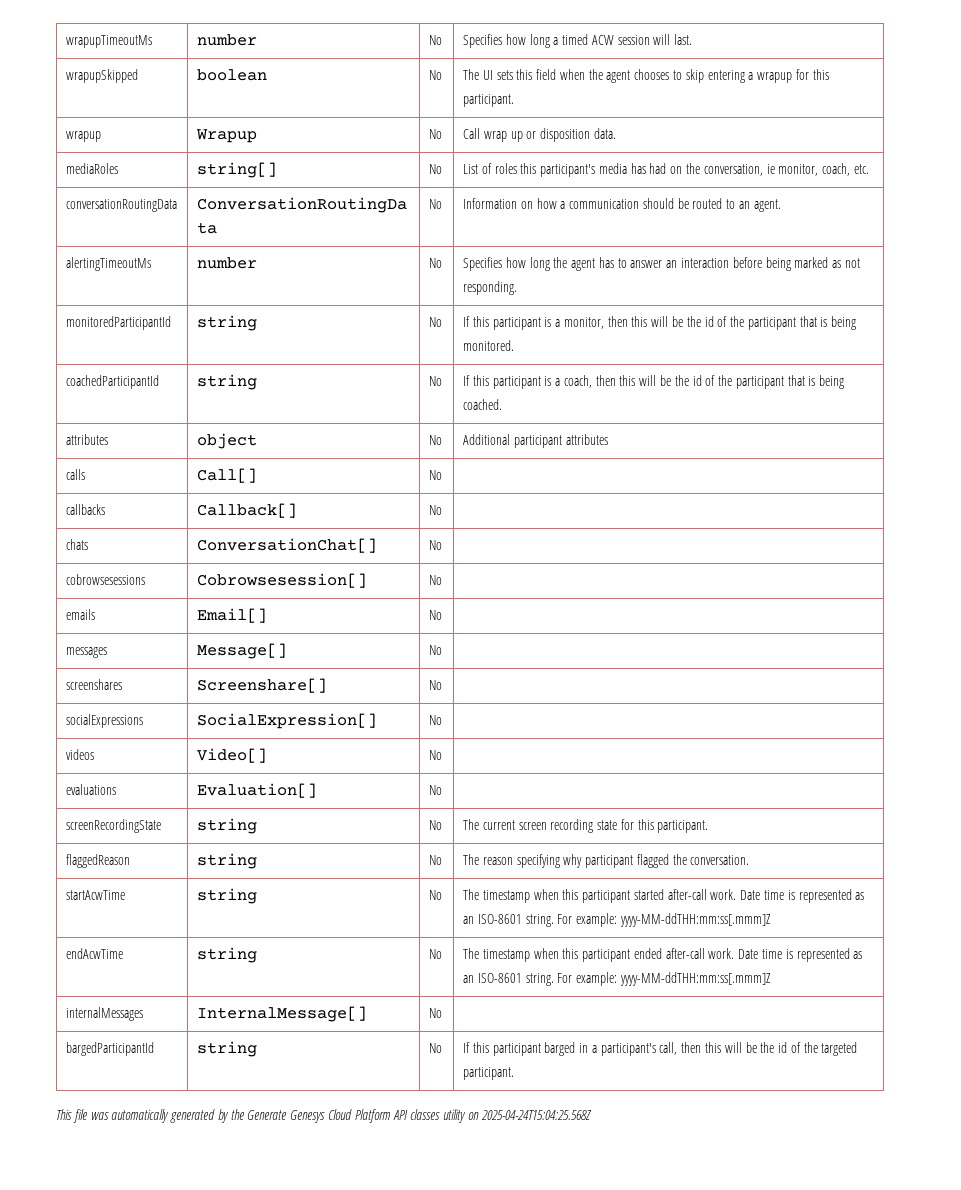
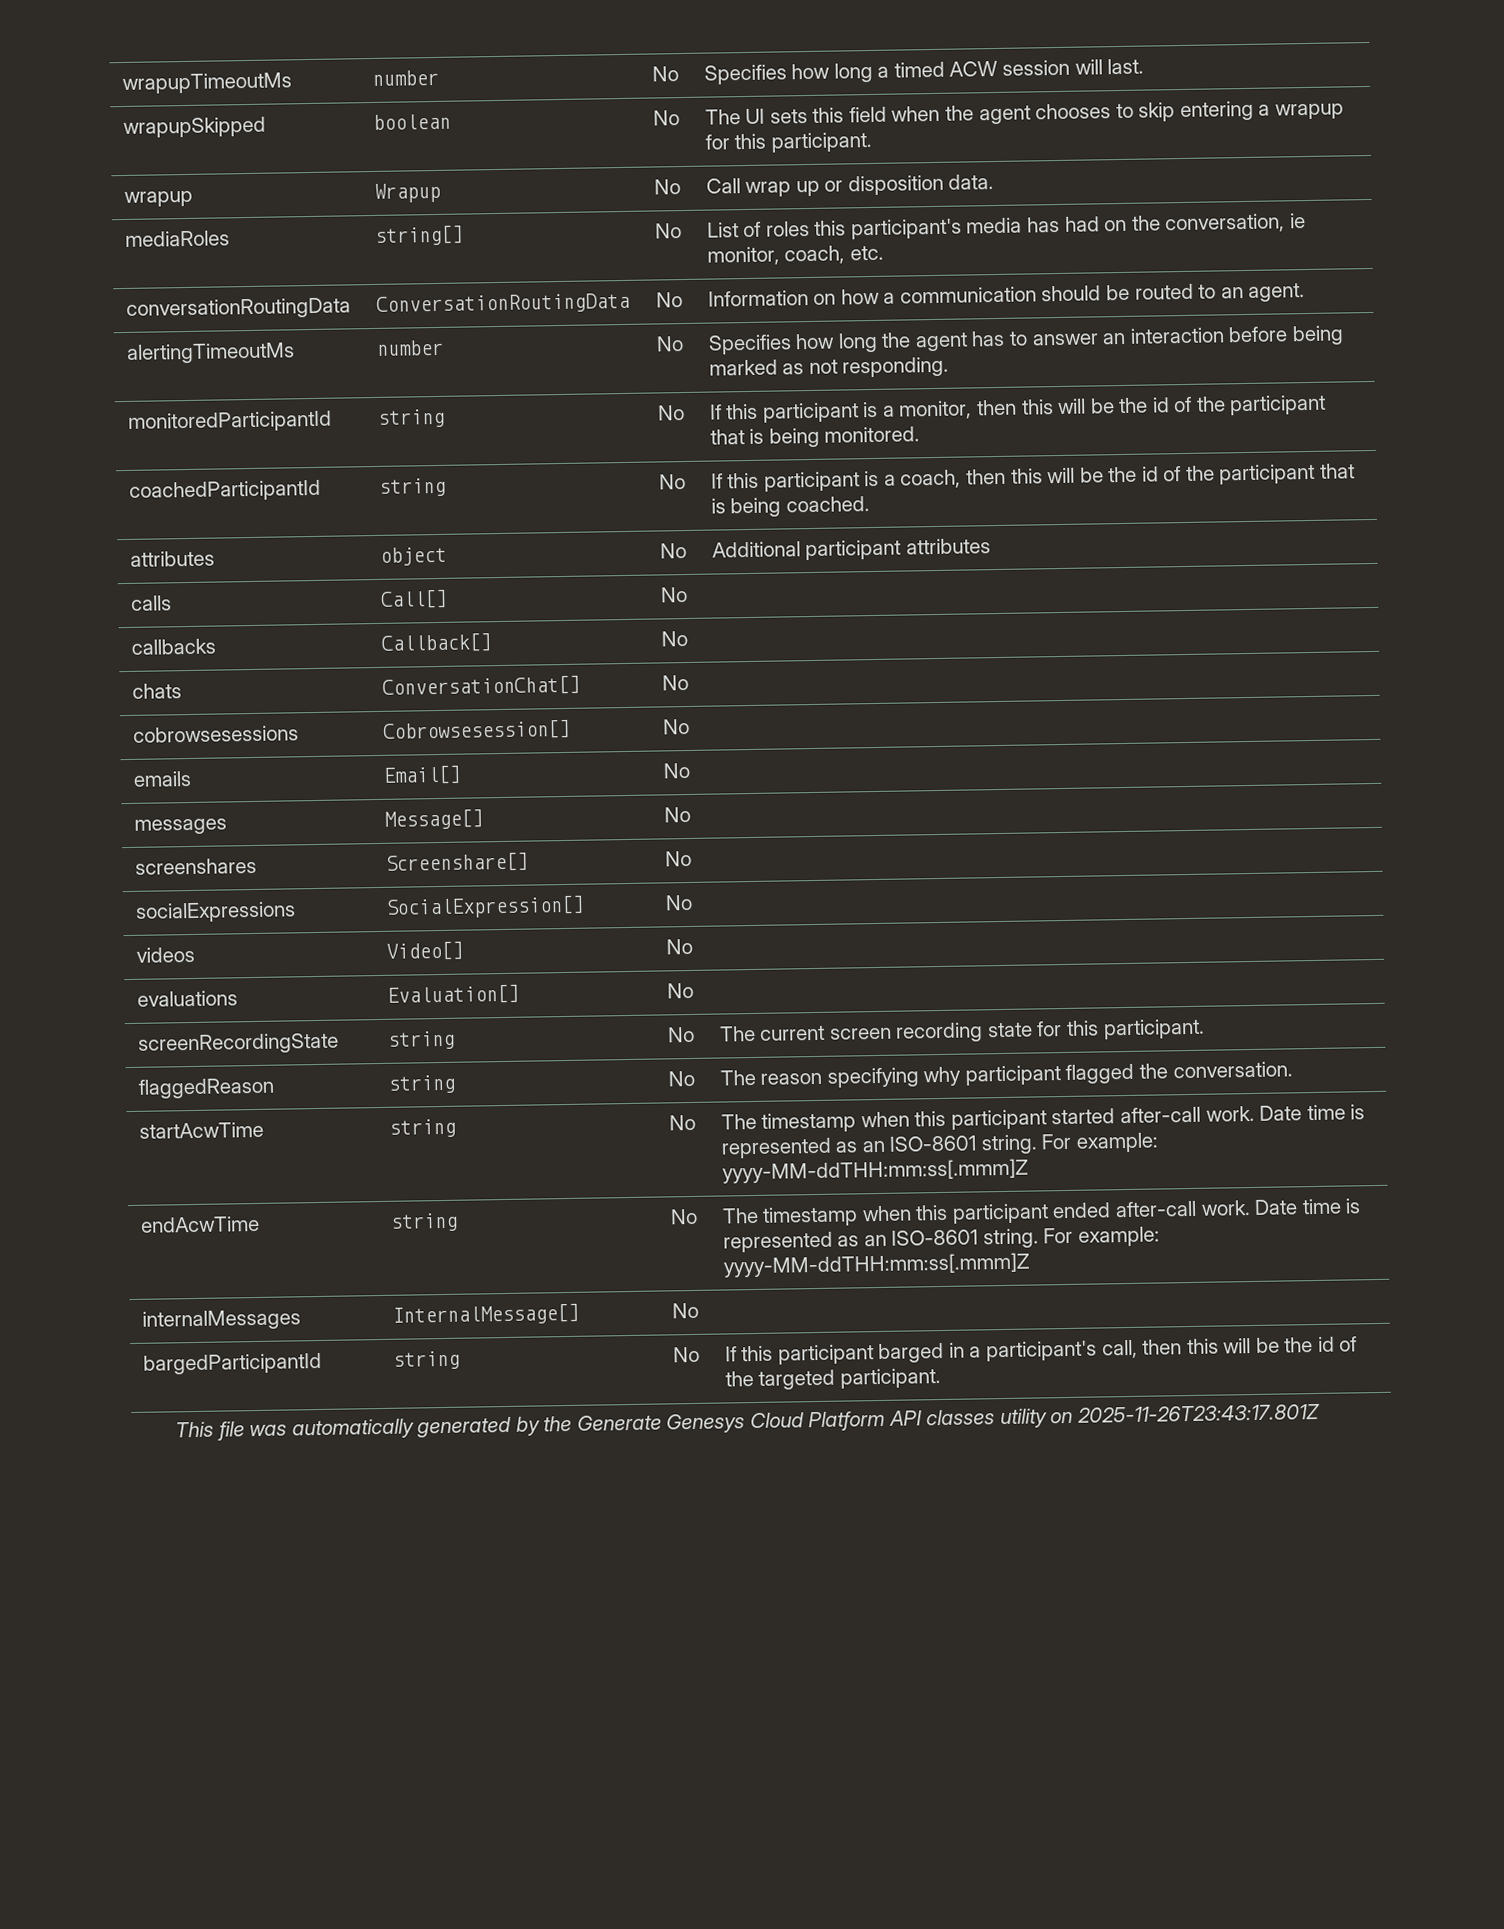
[480,1110,592,1120] 2025-04-24T15:04:25.568Z -> [1077,1403,1321,1423] 2025-11-26T23:43:17.801Z

